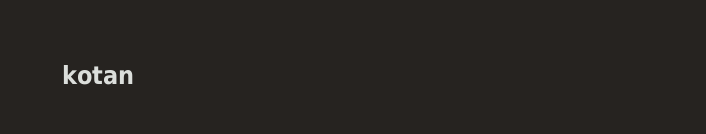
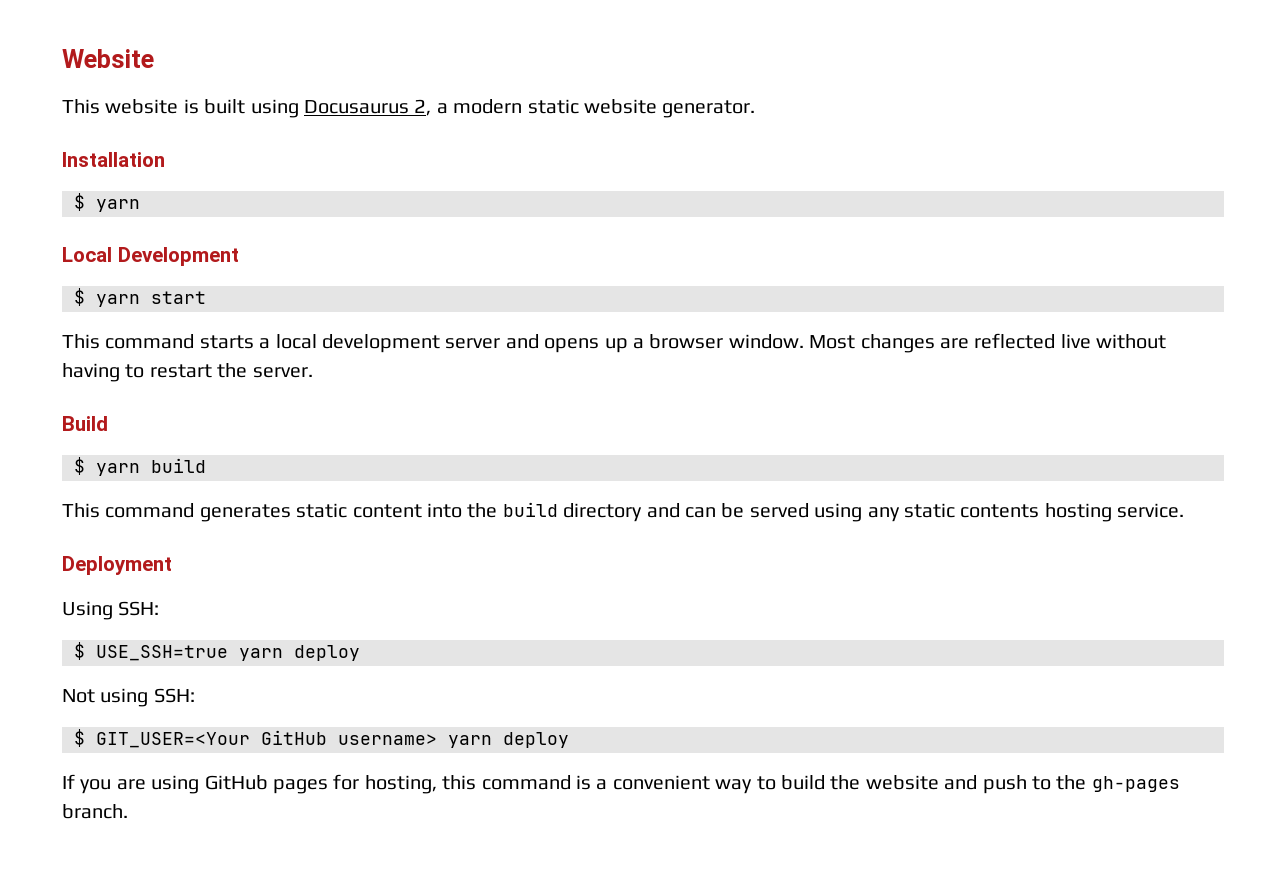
[62,65,134,85] kotan -> [62,49,154,68] [62,99,756,118] [62,152,165,167] [74,193,140,212] [62,247,239,266] [74,288,206,307] [62,333,1167,353] [62,363,313,382] [62,416,108,431] [74,457,206,476] [62,502,1185,522] [62,556,172,575] [62,601,160,620] [74,642,360,661] [62,688,195,707] [74,729,569,748] [62,774,1180,794] [62,804,128,819] Website // This website is built using Docusaurus 2, a modern static website generator. // Installation // $ yarn // Local Development // $ yarn start // This command starts a local development server and opens up a browser window. Most changes are reflected live without having to restart the server. // Build // $ yarn build // This command generates static content into the build directory and can be served using any static contents hosting service. // Deployment // Using SSH: // $ USE_SSH=true yarn deploy // Not using SSH: // $ GIT_USER=<Your GitHub username> yarn deploy // If you are using GitHub pages for hosting, this command is a convenient way to build the website and push to the gh-pages branch.

